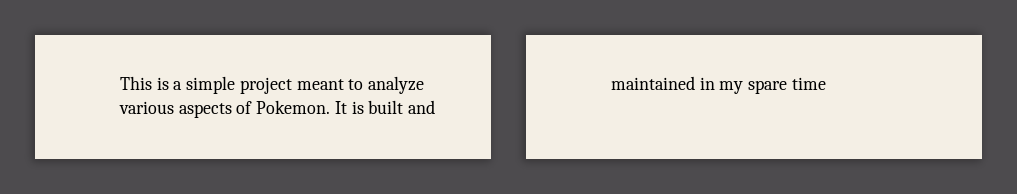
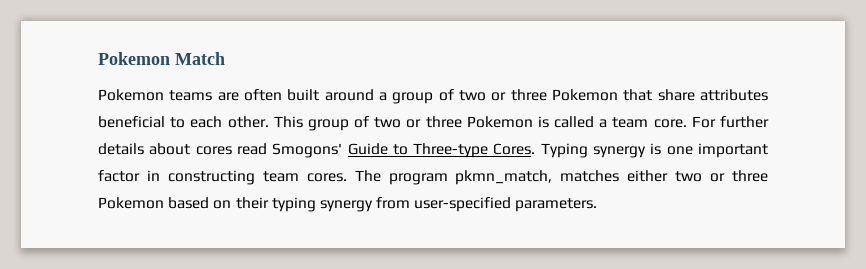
[120,76,425,94] [119,100,436,118] [611,76,826,94] This is a simple project meant to analyze various aspects of Pokemon. It is built and maintained in my spare time -> [98,52,225,65] [98,89,769,104] [98,116,769,131] [98,143,768,158] [98,170,768,185] [98,197,598,212] Pokemon Match // Pokemon teams are often built around a group of two or three Pokemon that share attributes beneficial to each other. This group of two or three Pokemon is called a team core. For further details about cores read Smogons' Guide to Three-type Cores. Typing synergy is one important factor in constructing team cores. The program pkmn_match, matches either two or three Pokemon based on their typing synergy from user-specified parameters.

